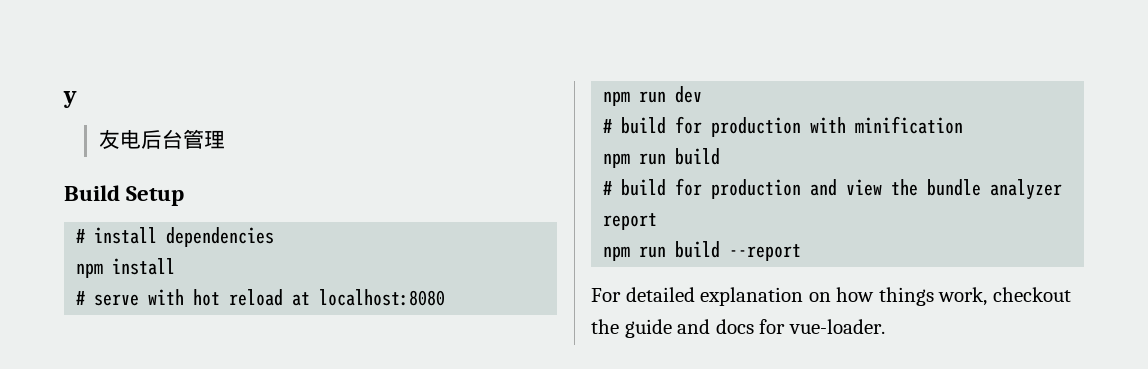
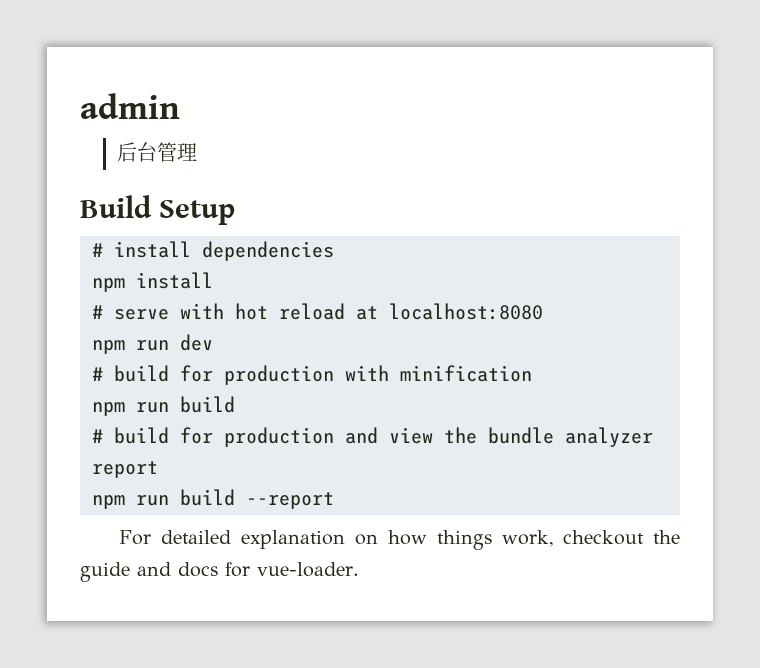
[63,91,77,108] [98,129,141,149] y // 友电 -> [80,93,180,119] admin //

